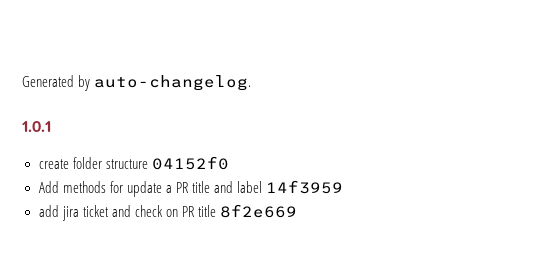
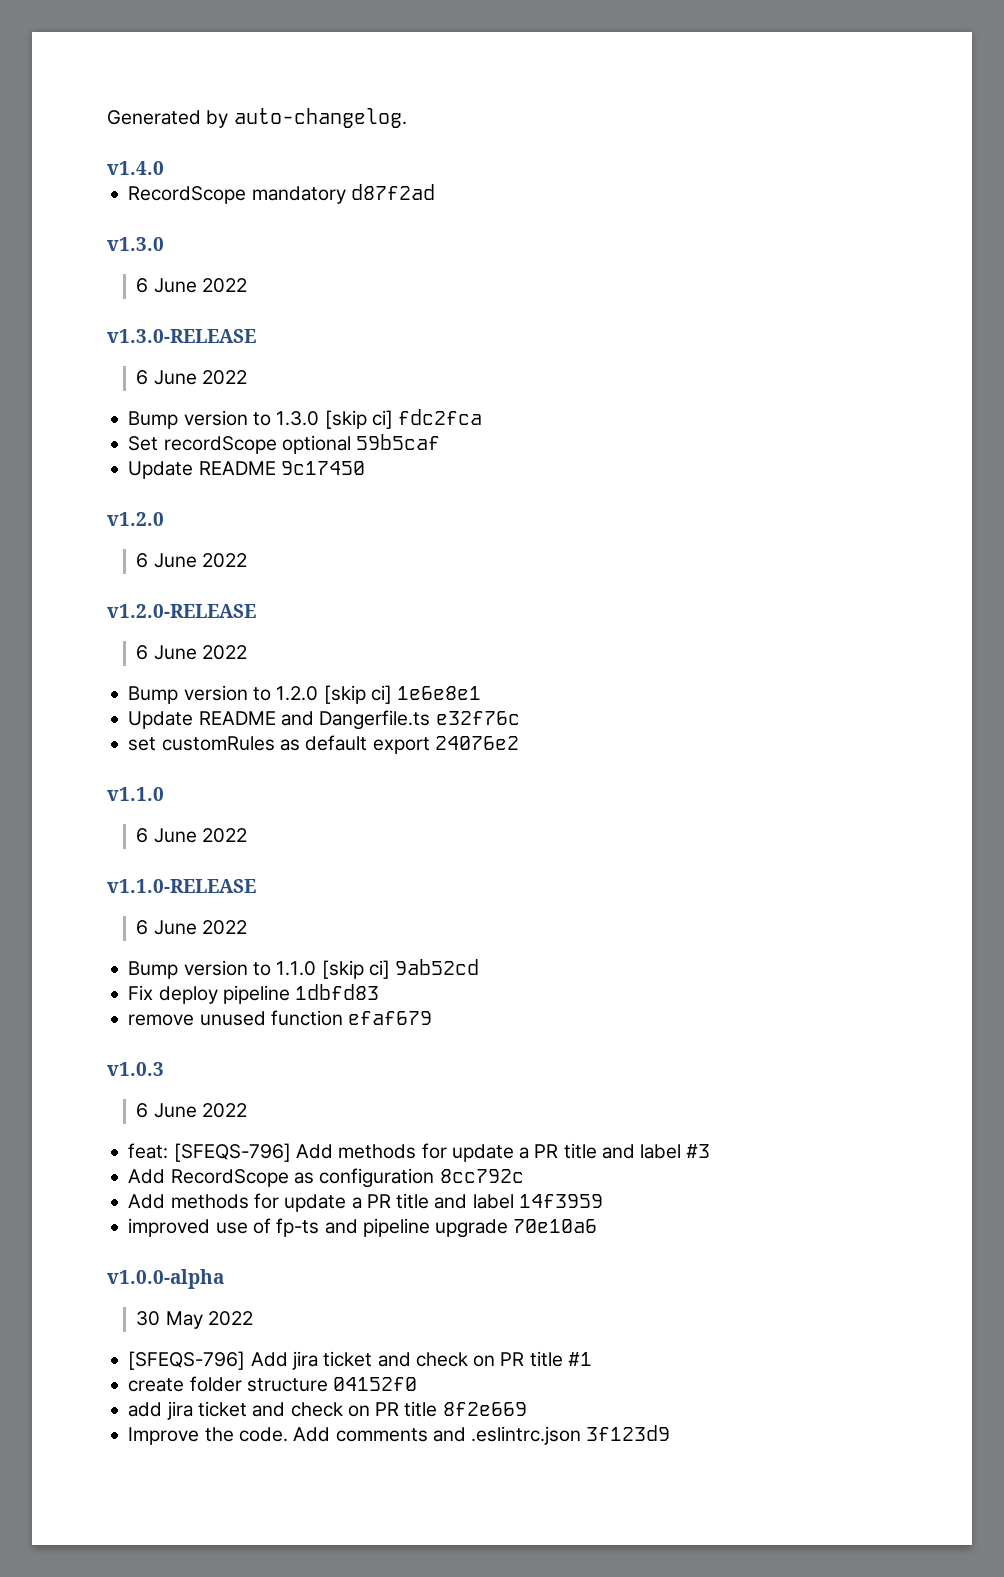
[21,121,51,132] [38,156,229,170] 1.0.1 // create folder structure 04152f0 -> [107,161,164,175] [128,184,435,204] [107,237,164,251] [136,278,247,293] [107,329,256,343] [136,370,247,385] [128,409,483,429] [128,434,441,454] [128,461,365,479] [107,512,164,526] [136,553,247,568] [107,604,256,618] [136,645,247,660] [128,685,482,704] [128,710,520,730] [128,735,519,754] [107,787,164,801] [136,828,247,843] [107,879,256,893] [136,920,247,935] [128,959,480,979] [128,984,380,1004] [128,1010,433,1026] [107,1062,164,1076] [136,1103,247,1118] [128,1143,711,1162] [128,1168,524,1188] v1.4.0 // RecordScope mandatory d87f2ad // v1.3.0 // 6 June 2022 // v1.3.0-RELEASE // 6 June 2022 // Bump version to 1.3.0 [skip ci] fdc2fca // Set recordScope optional 59b5caf // Update README 9c17450 // v1.2.0 // 6 June 2022 // v1.2.0-RELEASE // 6 June 2022 // Bump version to 1.2.0 [skip ci] 1e6e8e1 // Update README and Dangerfile.ts e32f76c // set customRules as default export 24076e2 // v1.1.0 // 6 June 2022 // v1.1.0-RELEASE // 6 June 2022 // Bump version to 1.1.0 [skip ci] 9ab52cd // Fix deploy pipeline 1dbfd83 // remove unused function efaf679 // v1.0.3 // 6 June 2022 // feat: [SFEQS-796] Add methods for update a PR title and label #3 // Add RecordScope as configuration 8cc792c
(343, 187) none -> [128,1218,598,1238] [107,1269,224,1289] [136,1311,253,1329] [128,1351,592,1370] [128,1376,418,1392] // improved use of fp-ts and pipeline upgrade 70e10a6 // v1.0.0-alpha // 30 May 2022 // [SFEQS-796] Add jira ticket and check on PR title #1 // create folder structure 04152f0
(297, 211) none -> [128,1425,671,1445] // Improve the code. Add comments and .eslintrc.json 3f123d9

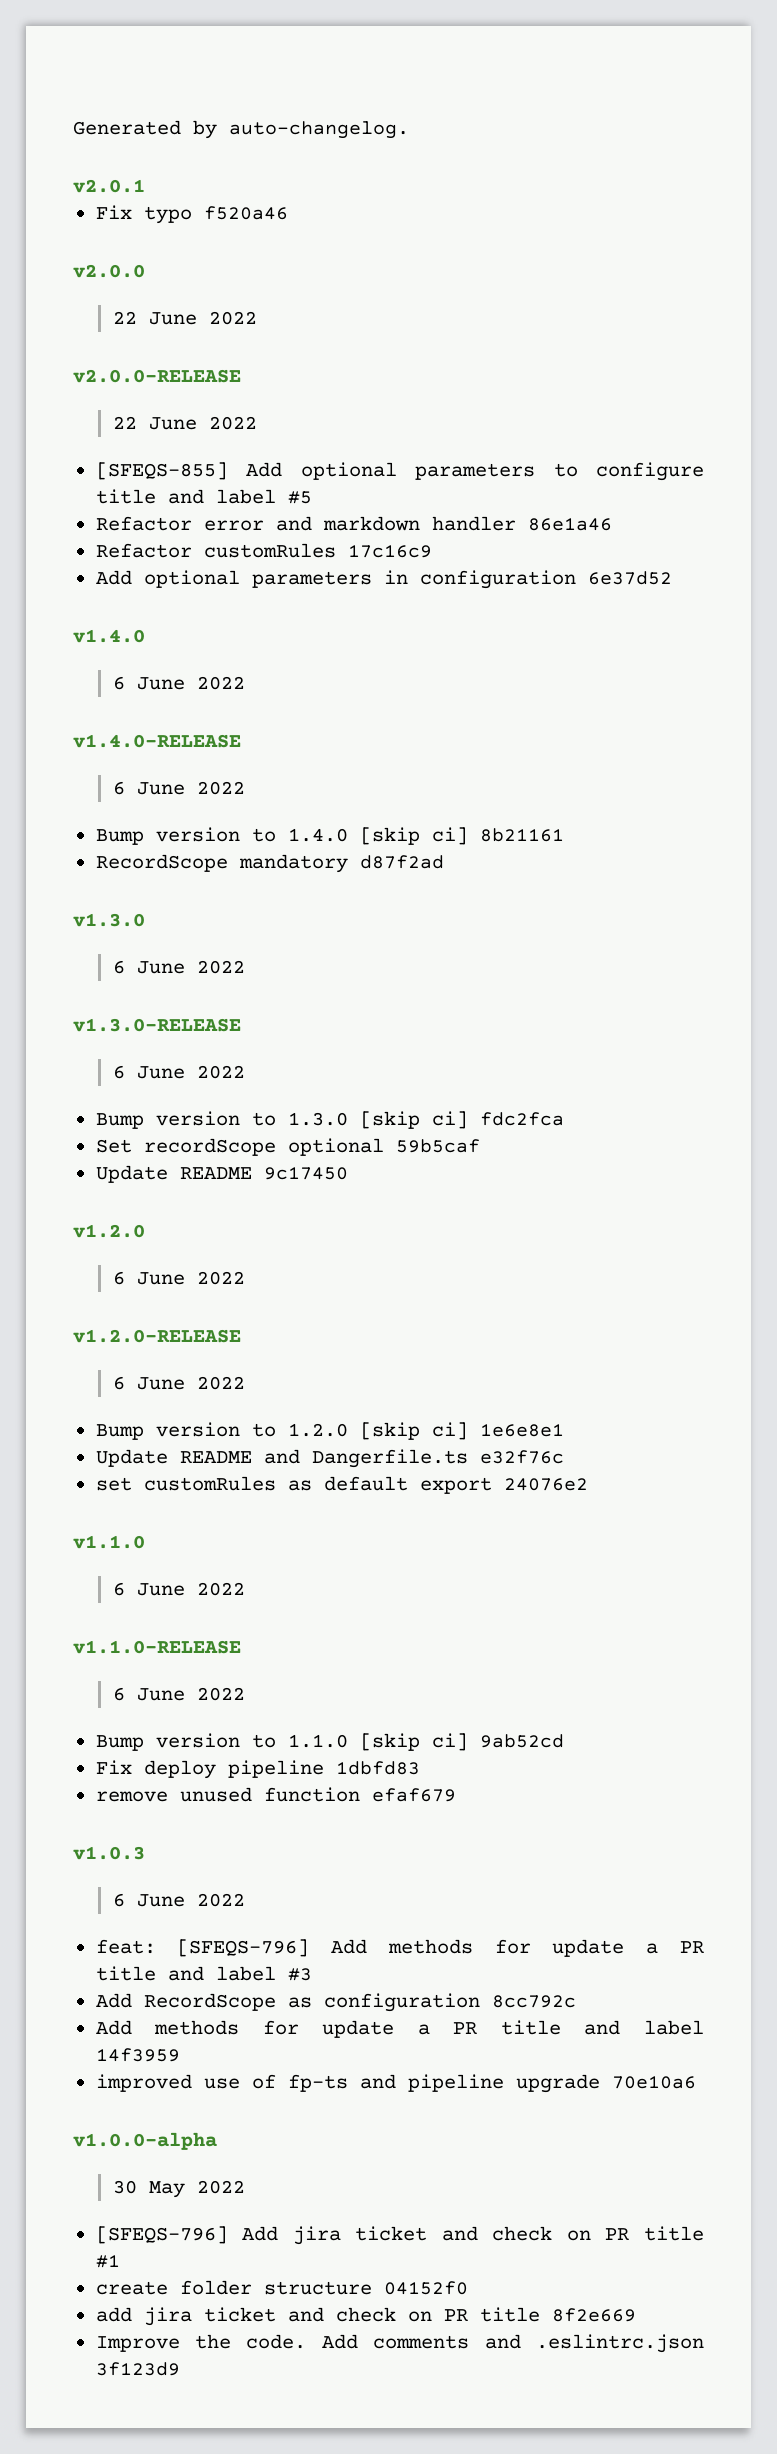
[107,161,164,175] v1.4.0 -> [73,179,145,193] [95,205,288,224] [73,264,145,278] [112,311,257,325] [73,369,241,383] [112,416,257,430] [95,462,704,481] [95,489,312,504] [95,516,612,531] [95,543,432,558] [95,570,672,589] [73,629,145,643] [112,676,245,690] [73,734,241,748] [112,781,245,795] [95,827,564,845] v2.0.1 // Fix typo f520a46 // v2.0.0 // 22 June 2022 // v2.0.0-RELEASE // 22 June 2022 // [SFEQS-855] Add optional parameters to configure title and label #5 // Refactor error and markdown handler 86e1a46 // Refactor customRules 17c16c9 // Add optional parameters in configuration 6e37d52 // v1.4.0 // 6 June 2022 // v1.4.0-RELEASE // 6 June 2022 // Bump version to 1.4.0 [skip ci] 8b21161

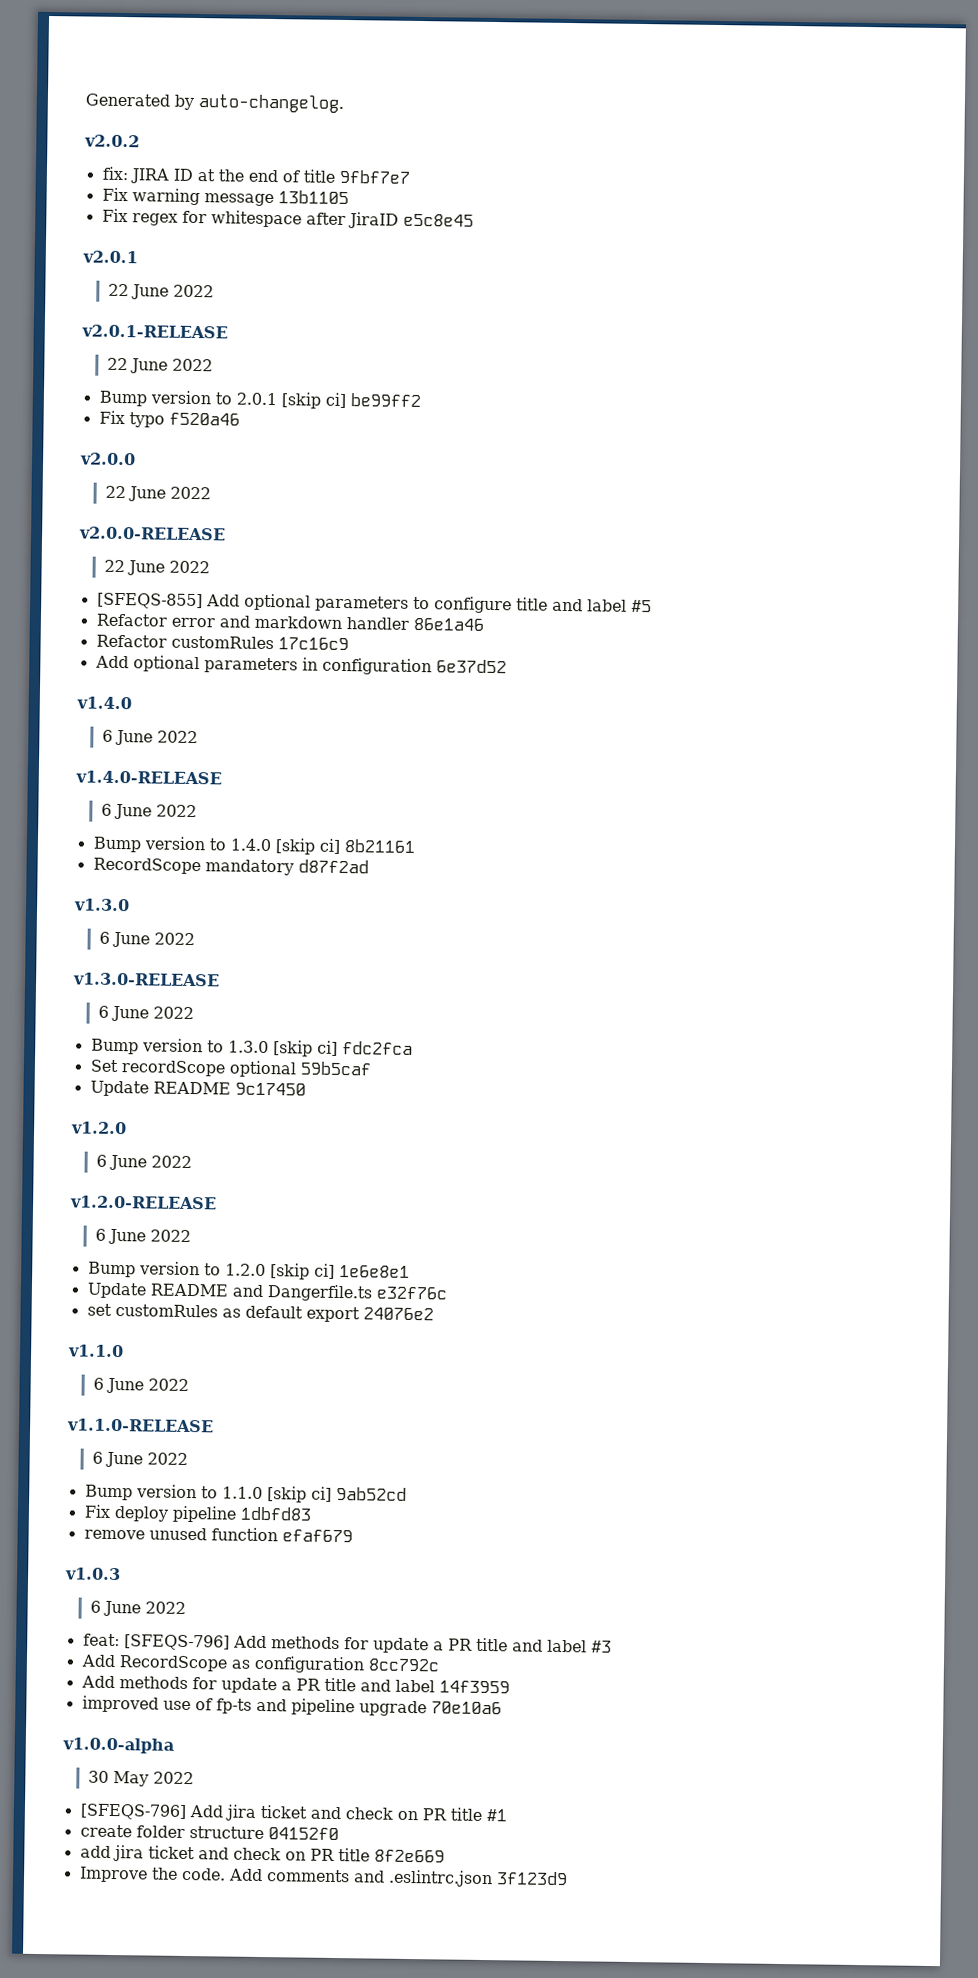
[73,179,145,193] v2.0.1 -> [84,134,140,148] [101,166,410,184] [101,187,349,207] [101,208,474,229] [82,250,138,264] [107,283,214,300] [81,324,228,339] [106,357,213,374] [98,390,421,409] v2.0.2 // fix: JIRA ID at the end of title 9fbf7e7 // Fix warning message 13b1105 // Fix regex for whitespace after JiraID e5c8e45 // v2.0.1 // 22 June 2022 // v2.0.1-RELEASE // 22 June 2022 // Bump version to 2.0.1 [skip ci] be99ff2

